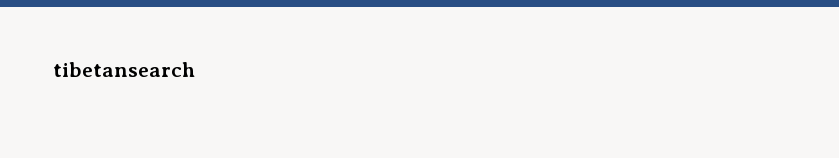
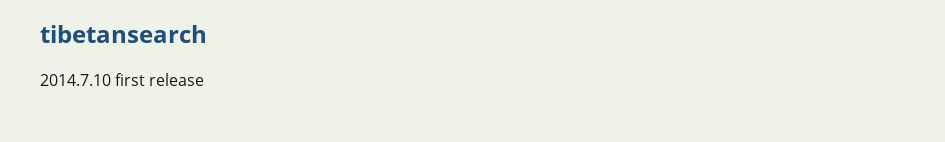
(195, 69) none -> [40,73,205,86] // 2014.7.10 first release

